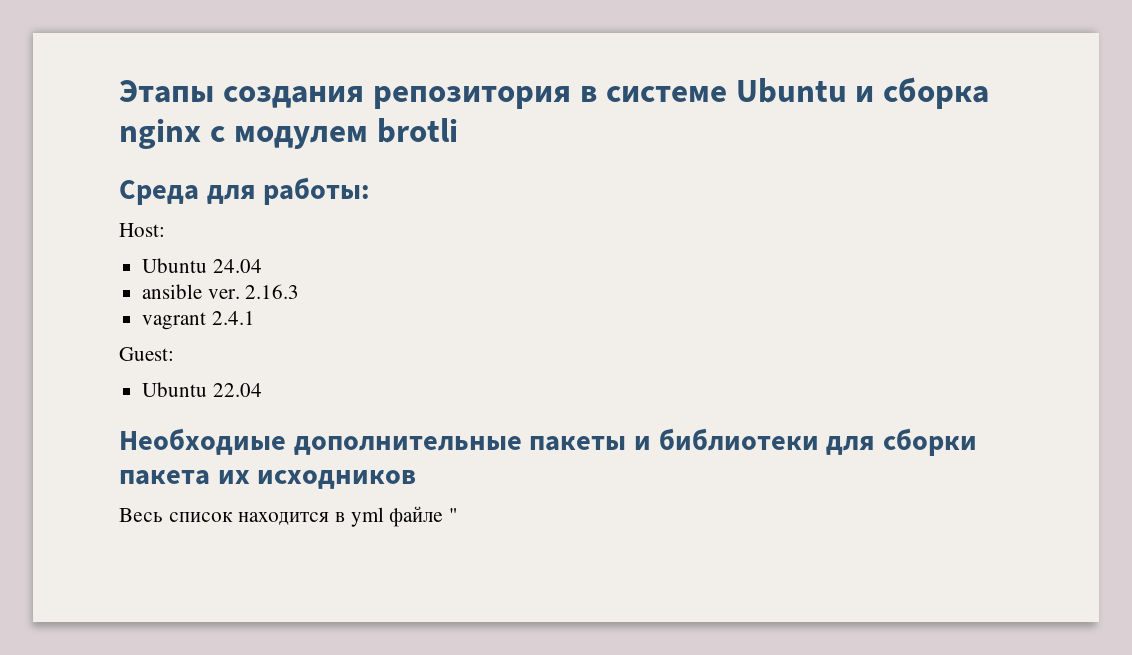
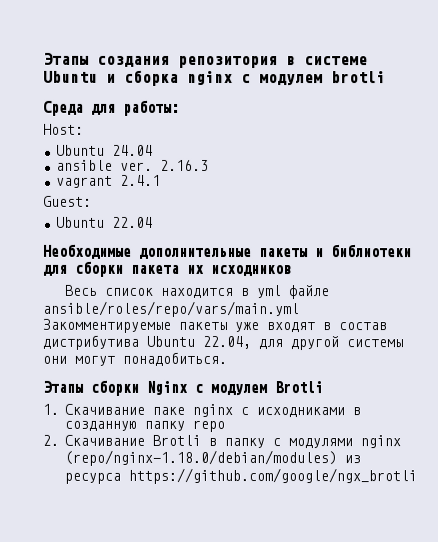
[119,428,286,455] Необходиые -> [43,243,132,259] Необходимые
[449,508,459,522] " -> [42,300,299,318] [42,318,387,333] [42,334,403,351] [42,351,227,367] [42,379,323,397] [42,403,361,418] [63,419,225,433] [42,434,401,449] [63,449,361,467] [63,467,417,485] ansible/roles/repo/vars/main.yml Закомментируемые пакеты уже входят в состав дистрибутива Ubuntu 22.04, для другой системы они могут понадобиться. // Этапы сборки Nginx с модулем Brotli // 1. Скачивание паке nginx с исходниками в созданную папку repo // 2. Скачивание Brotli в папку с модулями nginx (repo/nginx-1.18.0/debian/modules) из ресурса https://github.com/google/ngx_brotli

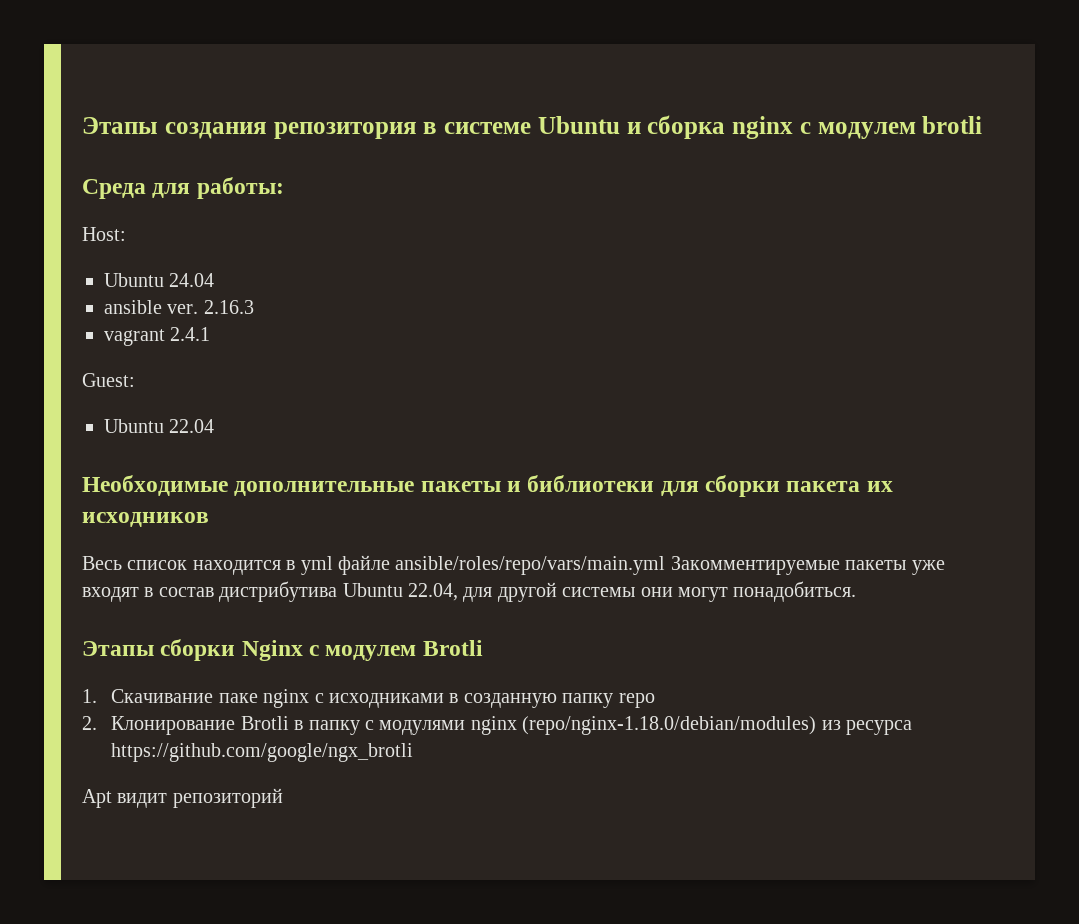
[63,434,145,446] Скачивание -> [111,716,236,735] Клонирование
(417, 476) none -> [82,788,283,808] // Apt видит репозиторий

